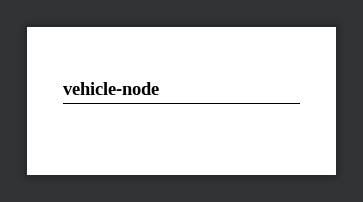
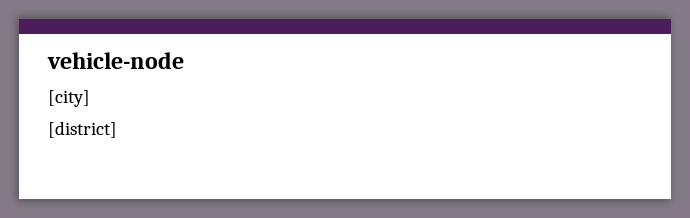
(159, 88) none -> [48,90,90,107] [48,121,117,138] // [city] // [district]

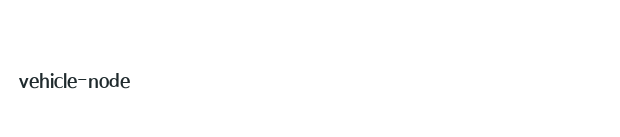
[48,90,90,107] [48,121,117,138] // [city] // [district] -> (130, 81) none

